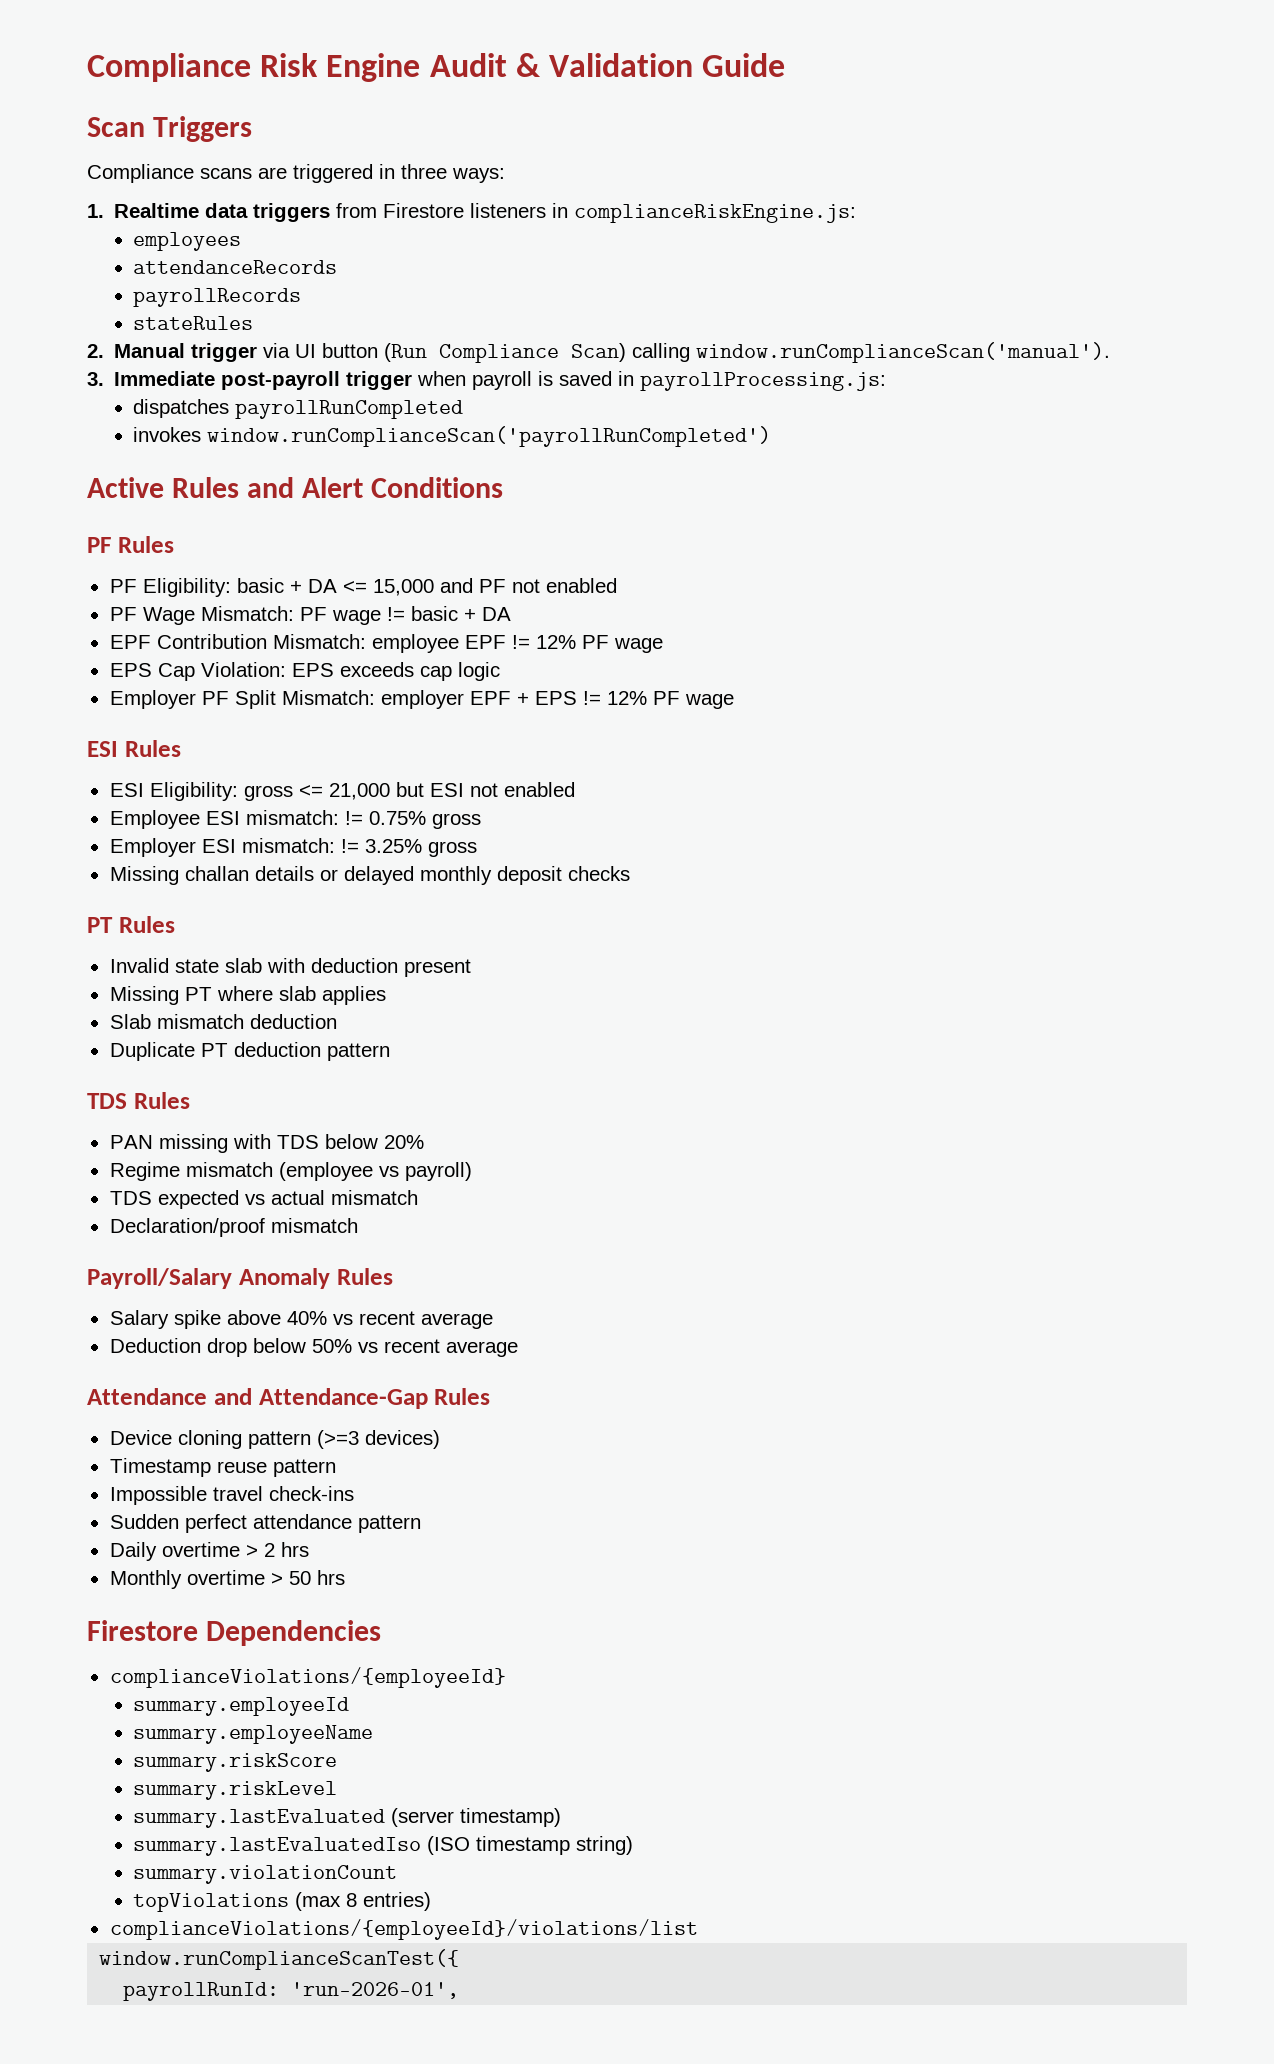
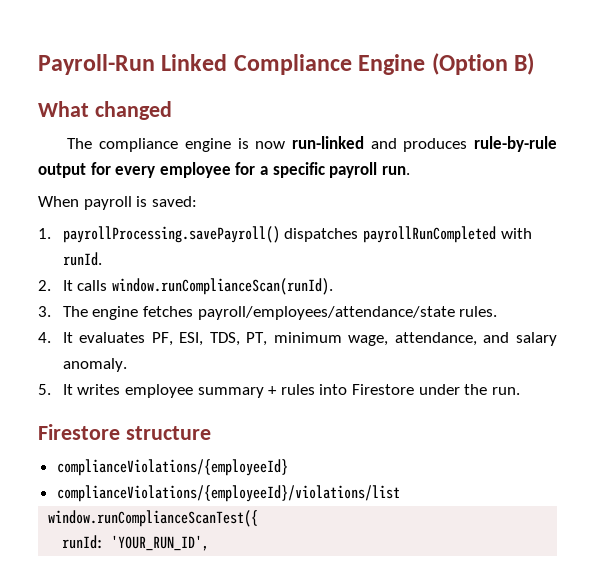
[87,53,786,82] [87,116,252,142] [87,164,505,183] [87,203,857,223] [133,232,242,251] [133,260,338,274] [133,288,302,307] [133,316,254,330] [87,342,1111,363] [87,371,887,391] [133,399,464,419] [133,426,772,447] [87,477,503,498] [87,536,174,553] [109,578,617,597] [109,606,511,625] [109,634,663,653] [109,662,500,681] [109,690,734,709] [87,740,181,757] [109,782,575,801] [109,810,481,829] [109,838,477,857] [109,866,630,885] [87,916,175,933] [109,958,471,977] [109,986,386,1005] [109,1014,337,1029] [109,1042,390,1061] [87,1092,190,1109] [109,1134,424,1153] [109,1162,472,1181] [109,1190,418,1209] [109,1218,358,1237] [87,1268,393,1289] [109,1310,493,1329] [109,1338,518,1357] [87,1388,491,1409] [109,1430,440,1449] [109,1458,336,1477] [109,1486,354,1505] [109,1514,421,1533] [109,1542,309,1561] [109,1570,345,1589] [87,1620,381,1646] Compliance Risk Engine Audit & Validation Guide // Scan Triggers // Compliance scans are triggered in three ways: // 1. Realtime data triggers from Firestore listeners in complianceRiskEngine.js: // employees // attendanceRecords // payrollRecords // stateRules // 2. Manual trigger via UI button (Run Compliance Scan) calling window.runComplianceScan('manual'). // 3. Immediate post-payroll trigger when payroll is saved in payrollProcessing.js: // dispatches payrollRunCompleted // invokes window.runComplianceScan('payrollRunCompleted') // Active Rules and Alert Conditions // PF Rules // PF Eligibility: basic + DA <= 15,000 and PF not enabled // PF Wage Mismatch: PF wage != basic + DA // EPF Contribution Mismatch: employee EPF != 12% PF wage // EPS Cap Violation: EPS exceeds cap logic // Employer PF Split Mismatch: employer EPF + EPS != 12% PF wage // ESI Rules // ESI Eligibility: gross <= 21,000 but ESI not enabled // Employee ESI mismatch: != 0.75% gross // Employer ESI mismatch: != 3.25% gross // Missing challan details or delayed monthly deposit checks // PT Rules // Invalid state slab with deduction present // Missing PT where slab applies // Slab mismatch deduction // Duplicate PT deduction pattern // TDS Rules // PAN missing with TDS below 20% // Regime mismatch (employee vs payroll) // TDS expected vs actual mismatch // Declaration/proof mismatch // Payroll/Salary Anomaly Rules // Salary spike above 40% vs recent average // Deduction drop below 50% vs recent average // Attendance and Attendance-Gap Rules // Device cloning pattern (>=3 devices) // Timestamp reuse pattern // Impossible travel check-ins // Sudden perfect attendance pattern // Daily overtime > 2 hrs // Monthly overtime > 50 hrs // Firestore Dependencies -> [38,53,535,75] [38,101,172,120] [67,136,557,152] [38,162,410,178] [38,196,197,210] [38,226,532,243] [62,252,102,266] [38,278,334,295] [38,306,498,320] [38,332,557,346] [62,358,127,372] [38,384,520,398] [38,424,211,440] Payroll-Run Linked Compliance Engine (Option B) // What changed // The compliance engine is now run-linked and produces rule-by-rule output for every employee for a specific payroll run. // When payroll is saved: // 1. payrollProcessing.savePayroll() dispatches payrollRunCompleted with runId. // 2. It calls window.runComplianceScan(runId). // 3. The engine fetches payroll/employees/attendance/state rules. // 4. It evaluates PF, ESI, TDS, PT, minimum wage, attendance, and salary anomaly. // 5. It writes employee summary + rules into Firestore under the run. // Firestore structure
[133,1697,350,1716] [133,1725,374,1744] [133,1753,338,1772] [133,1781,338,1800] [133,1808,562,1828] [133,1836,634,1856] [133,1865,398,1884] [133,1892,432,1912] // summary.employeeId // summary.employeeName // summary.riskScore // summary.riskLevel // summary.lastEvaluated (server timestamp) // summary.lastEvaluatedIso (ISO timestamp string) // summary.violationCount // topViolations (max 8 entries) -> (288, 467) none
[123,1982,460,2001] payrollRunId: 'run-2026-01', -> [62,535,210,551] runId: 'YOUR_RUN_ID',

